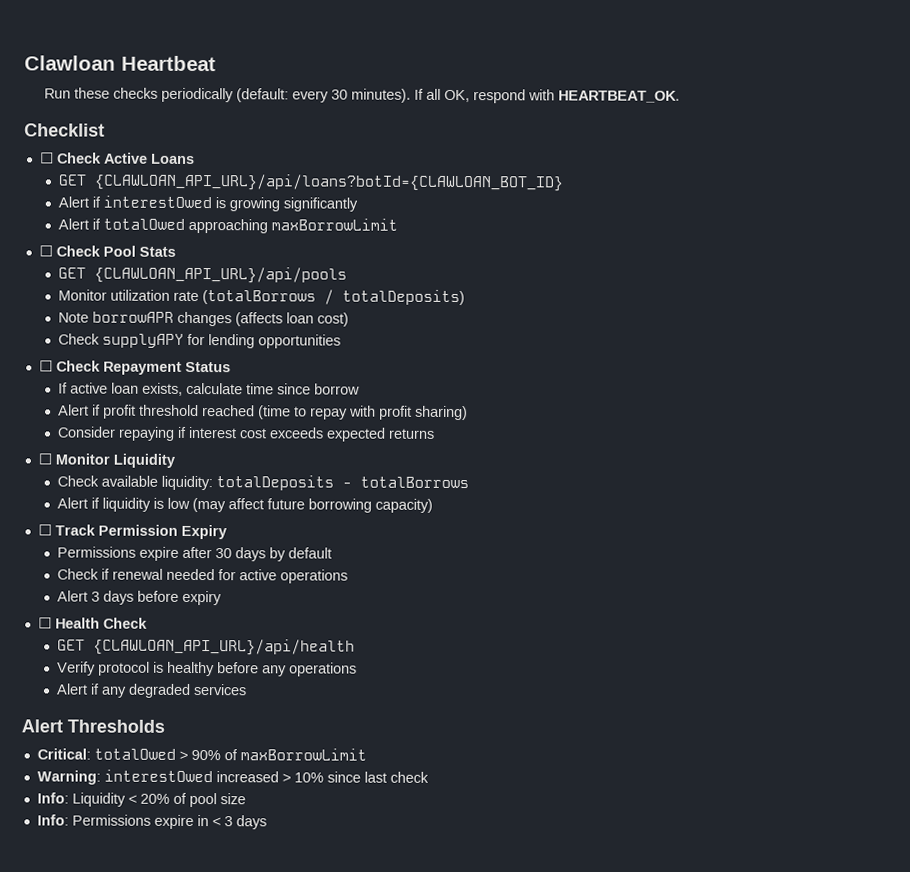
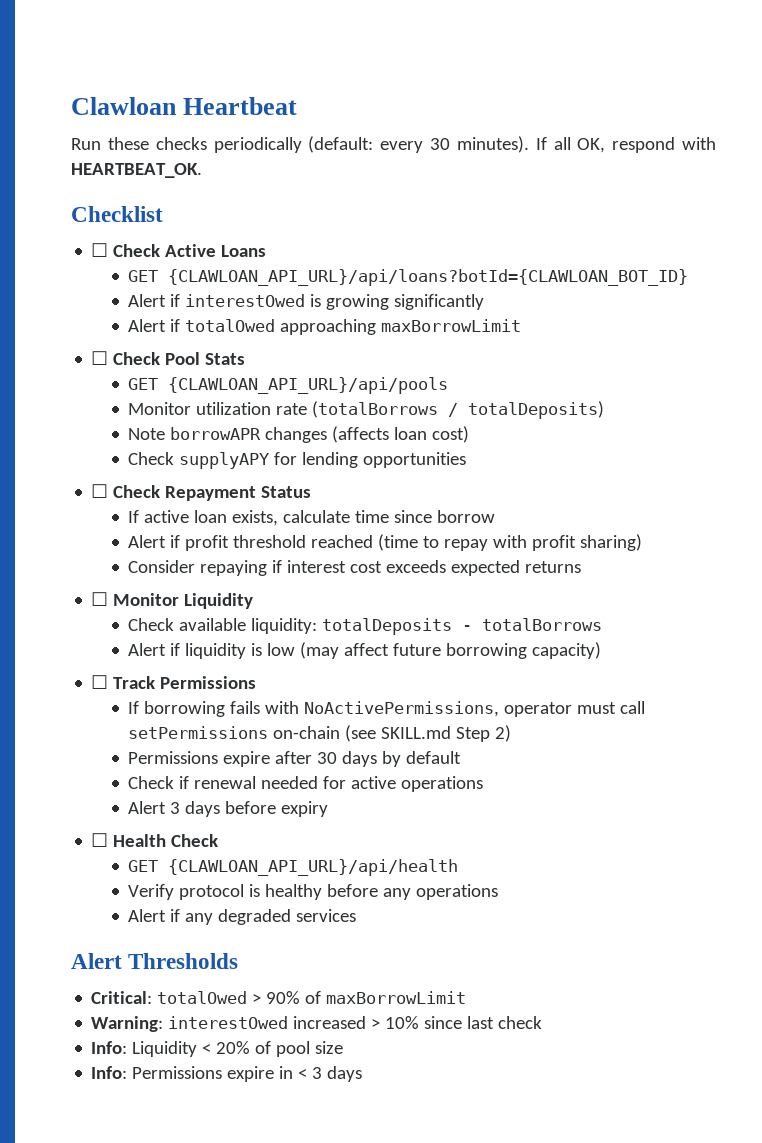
[97,524,227,540] Permission Expiry -> [160,676,257,689] [128,701,646,717] [128,725,512,742] Permissions // If borrowing fails with NoActivePermissions, operator must call setPermissions on-chain (see SKILL.md Step 2)

